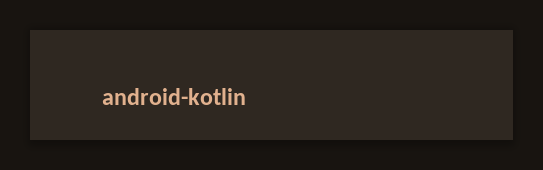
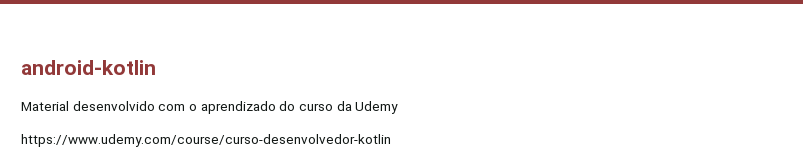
(246, 96) none -> [21,101,399,114] [21,134,391,147] // Material desenvolvido com o aprendizado do curso da Udemy // https://www.udemy.com/course/curso-desenvolvedor-kotlin

